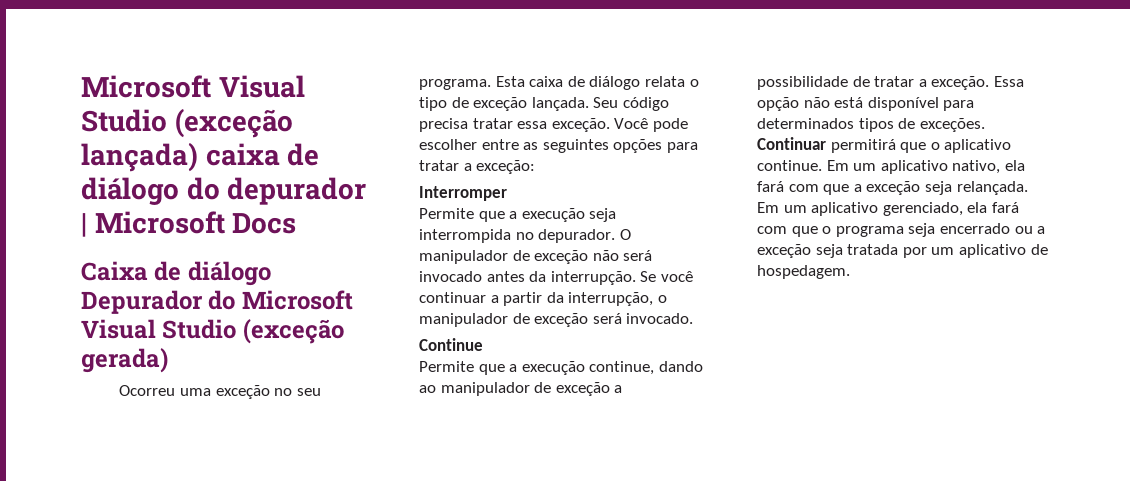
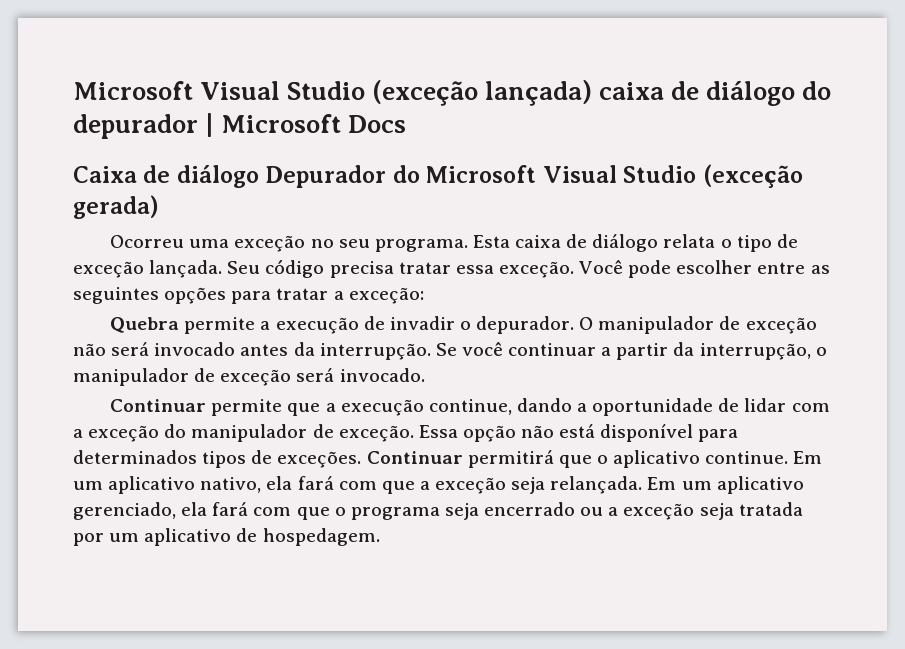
[419,186,507,201] [419,208,617,222] [419,229,534,243] Interromper // Permite que a execução seja interrompida no -> [110,316,471,334] Quebra permite a execução de invadir o
[419,338,483,351] [419,361,474,372] Continue // Permite -> [110,399,283,416] Continuar permite
[419,382,623,396] [757,76,927,90] ao manipulador de exceção a possibilidade de tratar a -> [577,398,830,416] [73,424,334,442] a oportunidade de lidar com a exceção do manipulador de

